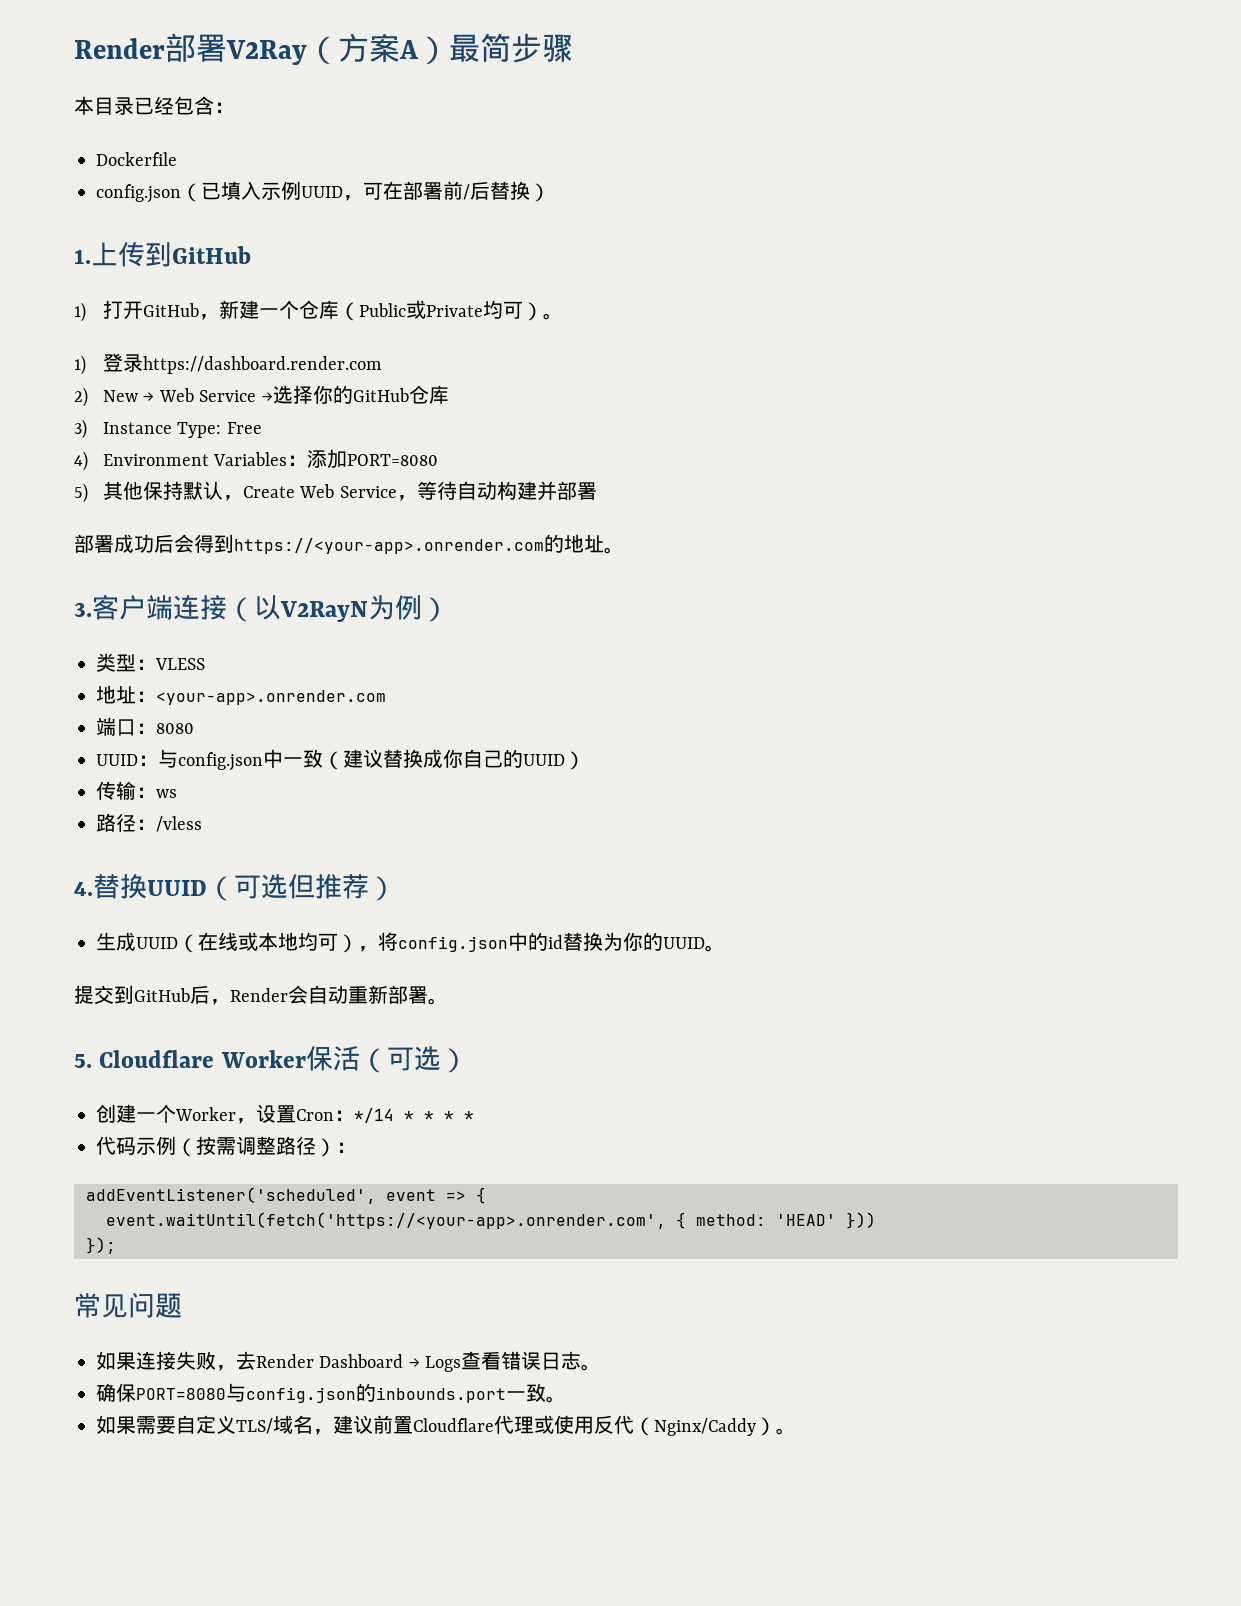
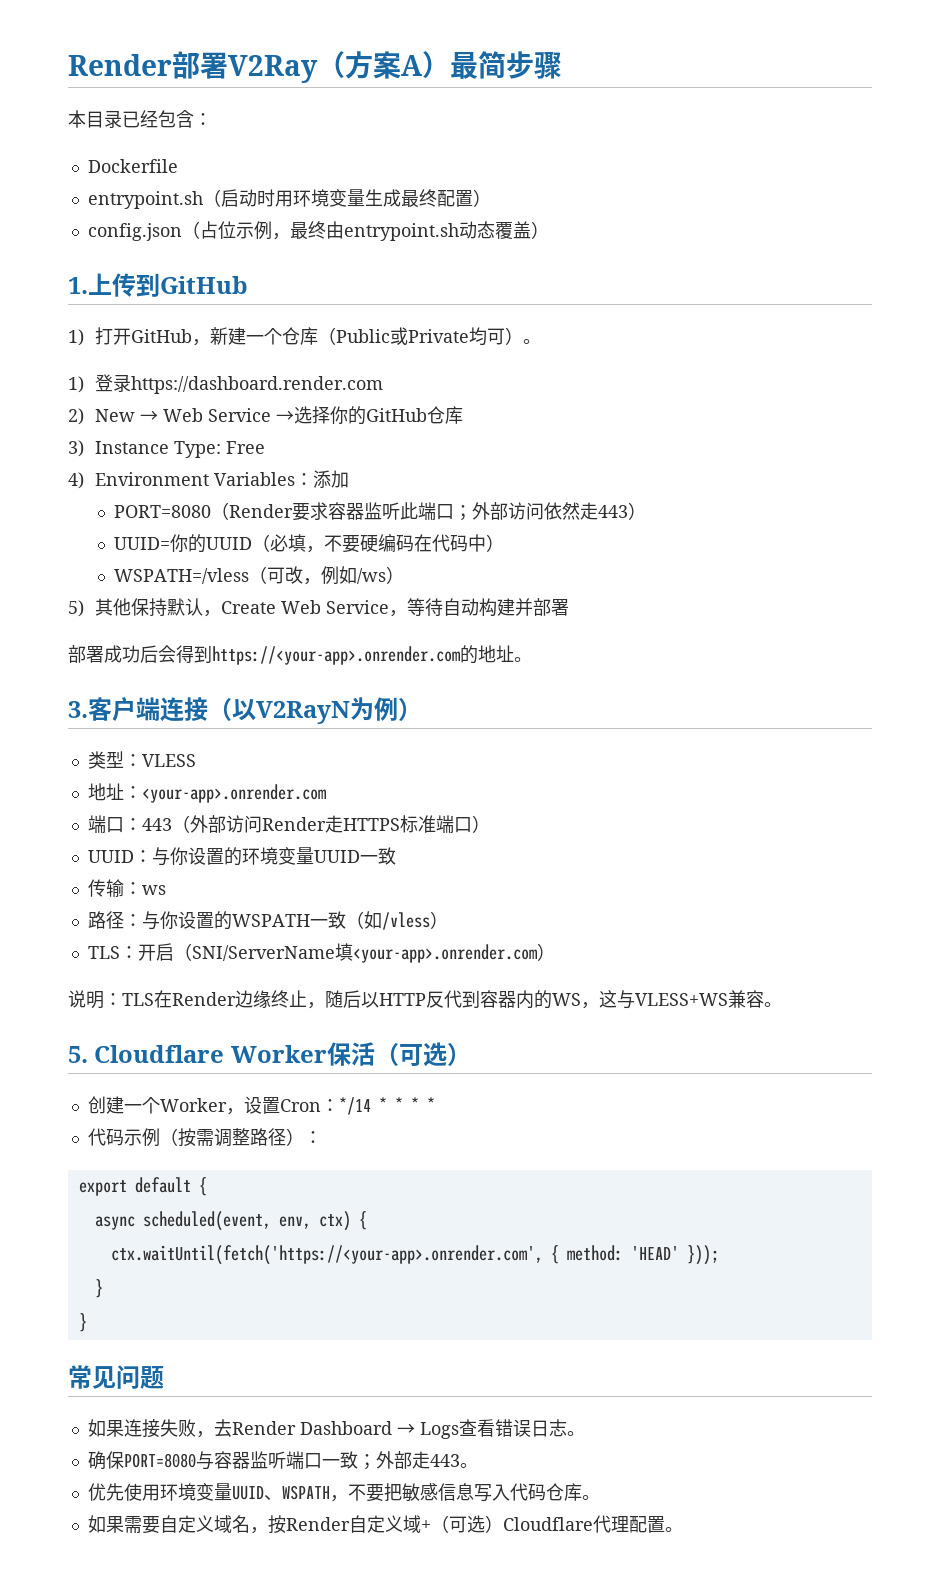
[96,181,530,203] config.json（已填入示例UUID，可在部署前/后替换 -> [87,189,491,209] [87,221,531,241] entrypoint.sh（启动时用环境变量生成最终配置） // config.json（占位示例，最终由entrypoint.sh动态覆盖
[347,454,439,466] PORT=8080 -> [114,502,647,521] [114,534,505,553] [114,566,405,585] // PORT=8080（Render要求容器监听此端口；外部访问依然走443） // UUID=你的UUID（必填，不要硬编码在代码中） // WSPATH=/vless（可改，例如/ws）
[156,723,194,734] [96,749,585,771] [96,781,177,800] [96,813,202,832] [74,874,396,901] [96,932,725,953] [74,985,428,1005] 8080 // UUID：与config.json中一致（建议替换成你自己的UUID） // 传输：ws // 路径：/vless // 4.替换UUID（可选但推荐） // 生成UUID（在线或本地均可），将config.json中的id替换为你的UUID。 // 提交到GitHub后，Render会自动重新部署 -> [141,815,490,833] [87,847,396,866] [87,879,166,898] [87,911,448,930] [87,943,555,963] [68,990,764,1009] 443（外部访问Render走HTTPS标准端口） // UUID：与你设置的环境变量UUID一致 // 传输：ws // 路径：与你设置的WSPATH一致（如/vless） // TLS：开启（SNI/ServerName填<your-app>.onrender.com） // 说明：TLS在Render边缘终止，随后以HTTP反代到容器内的WS，这与VLESS+WS兼容
[86,1187,486,1204] [106,1212,876,1229] [86,1237,116,1254] addEventListener('scheduled', event => { // event.waitUntil(fetch('https://<your-app>.onrender.com', { method: 'HEAD' })) // }); -> [78,1177,207,1196] [94,1211,367,1231] [110,1245,719,1265] [94,1279,103,1298] [78,1313,87,1332] export default { // async scheduled(event, env, ctx) { // ctx.waitUntil(fetch('https://<your-app>.onrender.com', { method: 'HEAD' })); // } // }
[246,1383,566,1403] [96,1415,776,1436] config.json的inbounds.port一致。 // 如果需要自定义TLS/域名，建议前置Cloudflare代理或使用反代（Nginx/Caddy） -> [213,1451,478,1470] [87,1483,600,1502] [87,1515,665,1534] 容器监听端口一致；外部走443。 // 优先使用环境变量UUID、WSPATH，不要把敏感信息写入代码仓库。 // 如果需要自定义域名，按Render自定义域+（可选）Cloudflare代理配置

